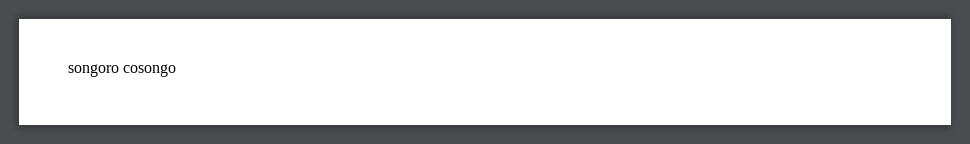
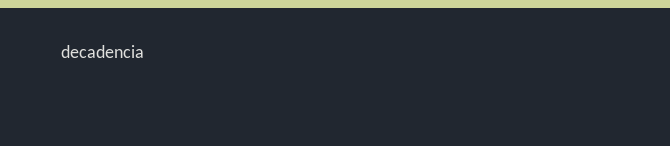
[68,64,177,77] songoro cosongo -> [61,45,144,58] decadencia

